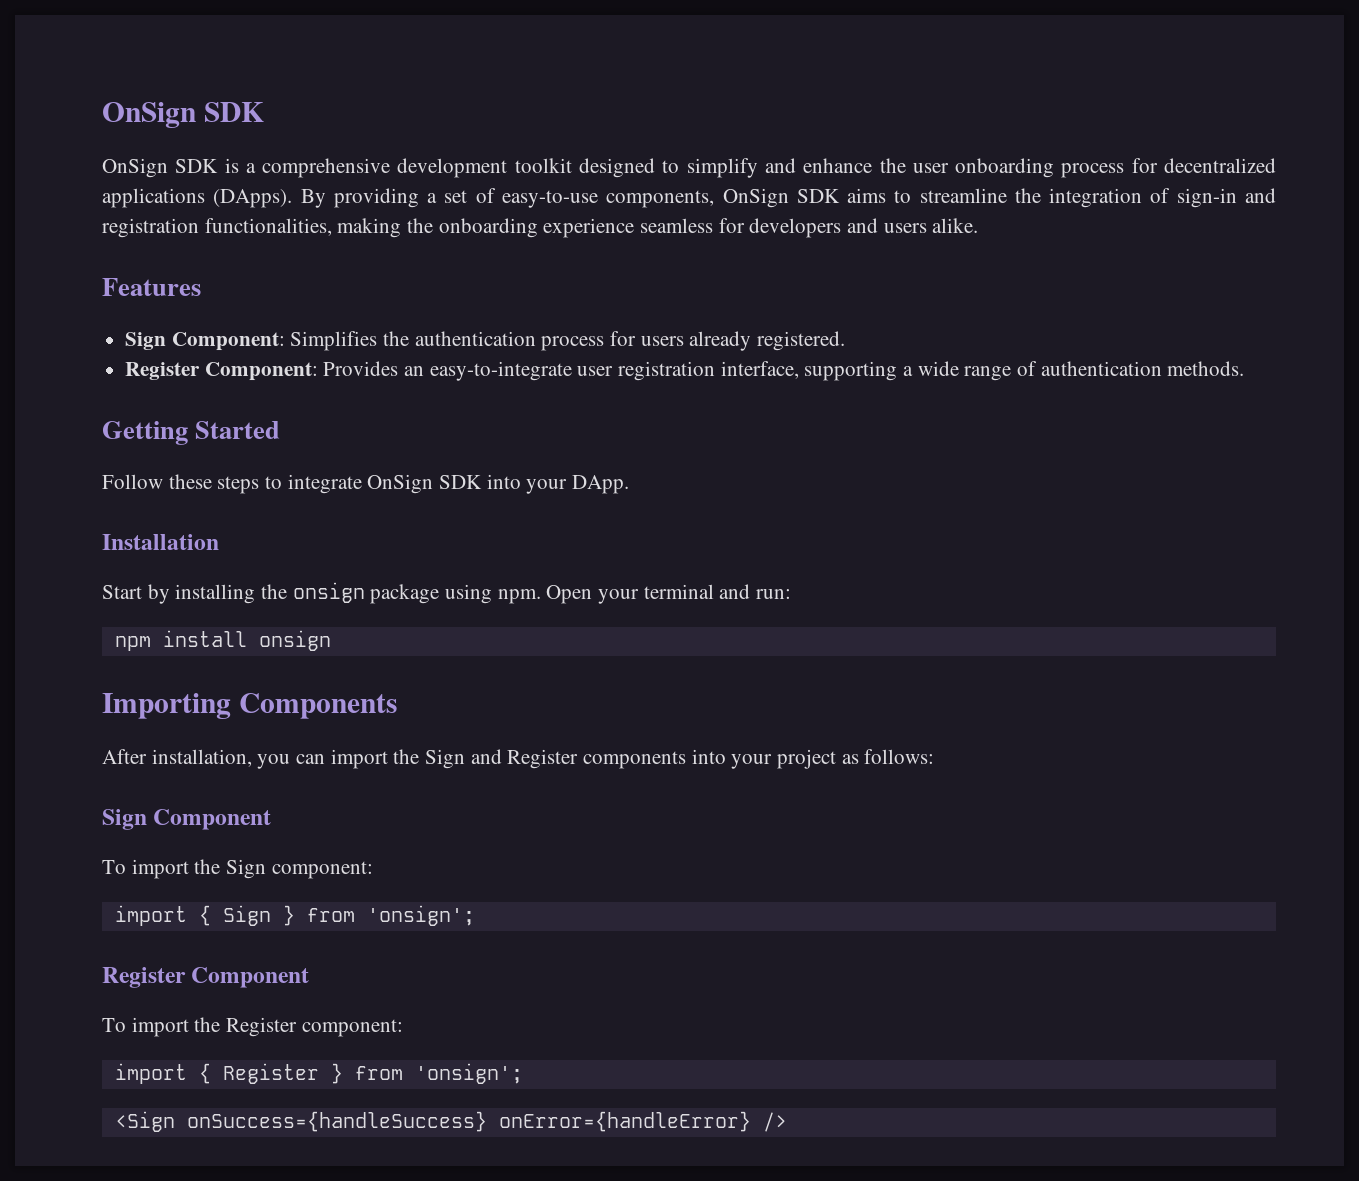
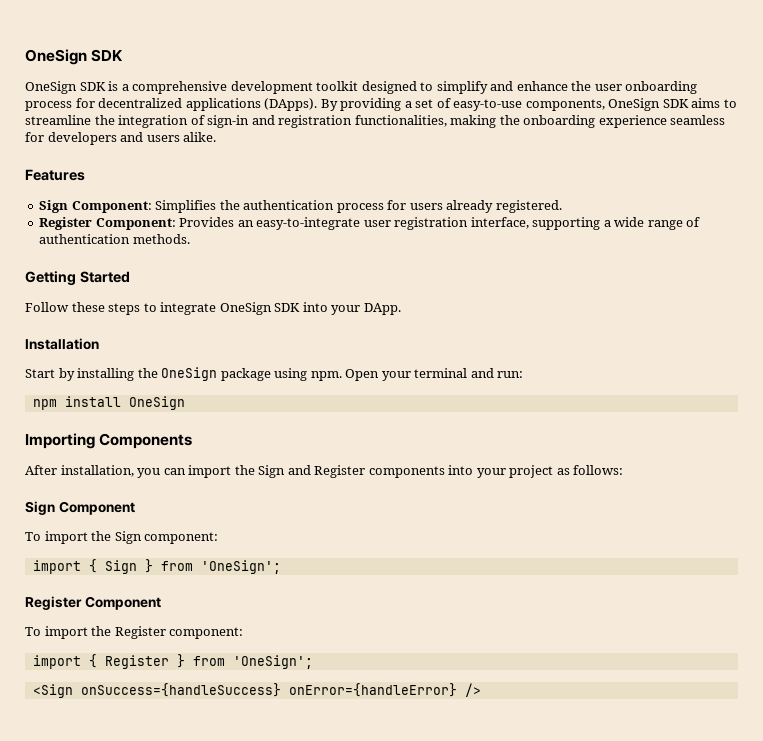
[102,102,196,128] OnSign -> [25,49,87,65] OneSign
[102,158,168,178] OnSign -> [25,81,77,94] OneSign
[722,188,789,208] OnSign -> [608,98,661,111] OneSign
[367,474,434,494] OnSign -> [219,302,272,315] OneSign
[292,582,365,603] onsign -> [161,367,218,381] OneSign
[258,630,331,651] onsign -> [128,396,185,410] OneSign
[366,905,475,926] 'onsign'; -> [200,560,281,574] 'OneSign';
[414,1063,523,1084] 'onsign'; -> [232,655,313,669] 'OneSign';

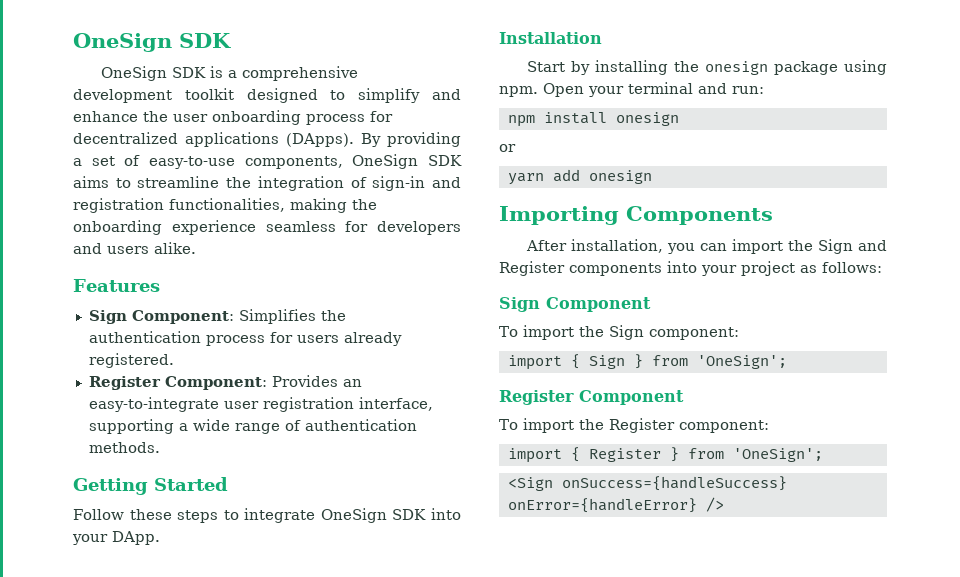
[161,367,218,381] OneSign -> [704,61,768,75] onesign
[128,396,185,410] OneSign -> [615,112,679,126] [499,144,516,152] [507,169,652,185] onesign // or // yarn add onesign

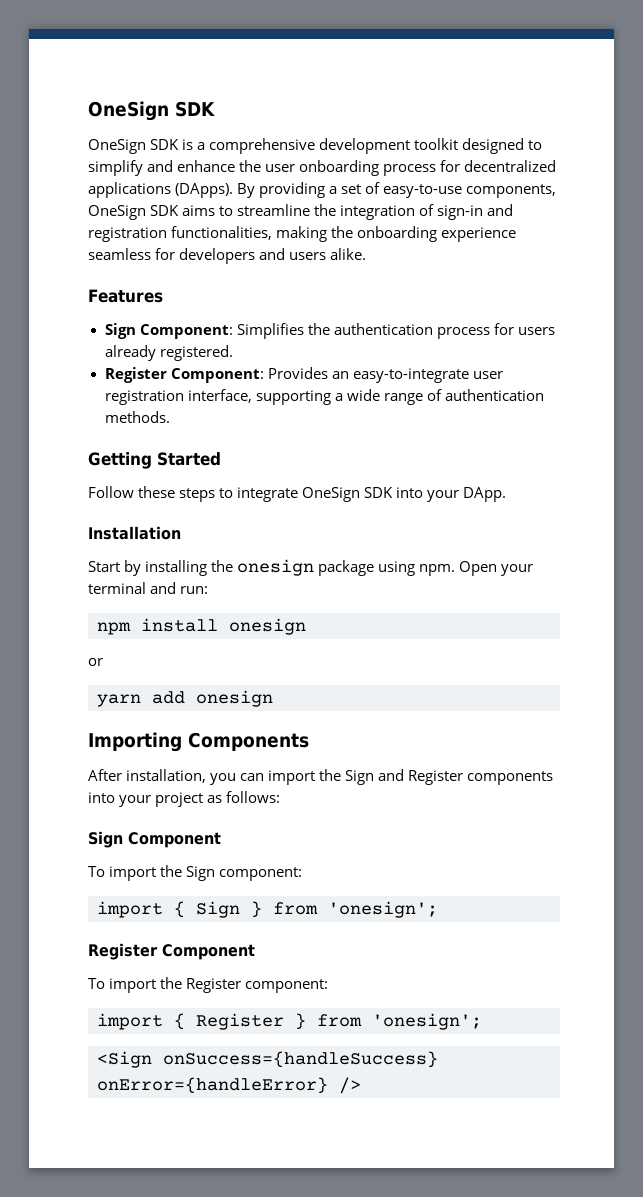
[696,355,787,369] 'OneSign'; -> [328,901,438,918] 'onesign';
[732,448,823,462] 'OneSign'; -> [372,1013,482,1030] 'onesign';

